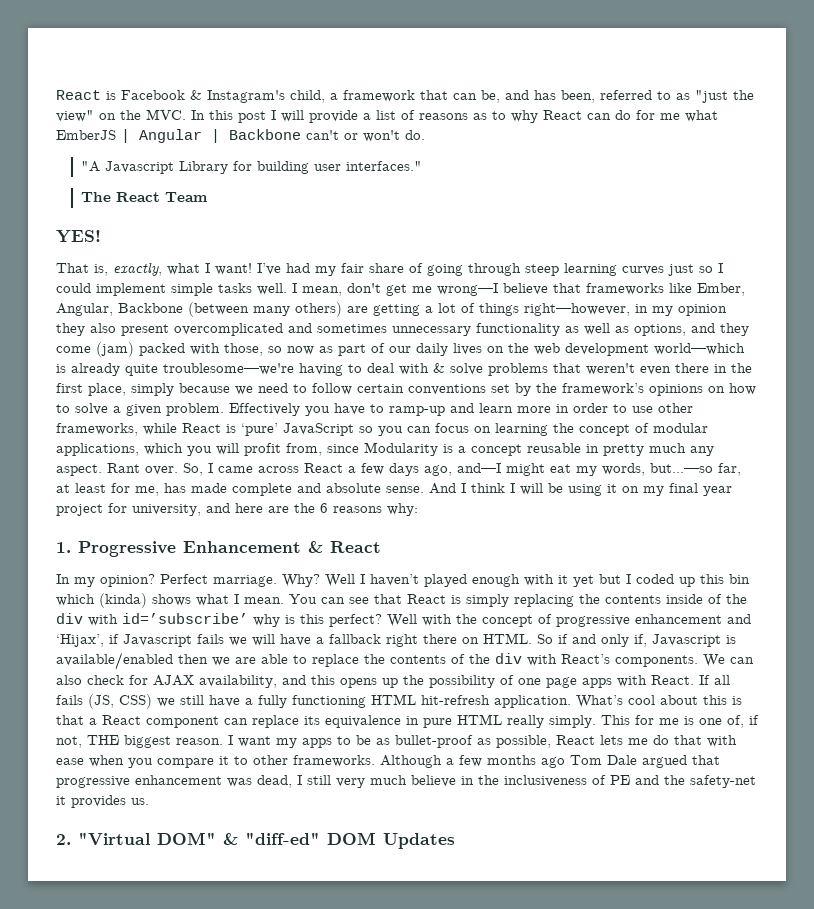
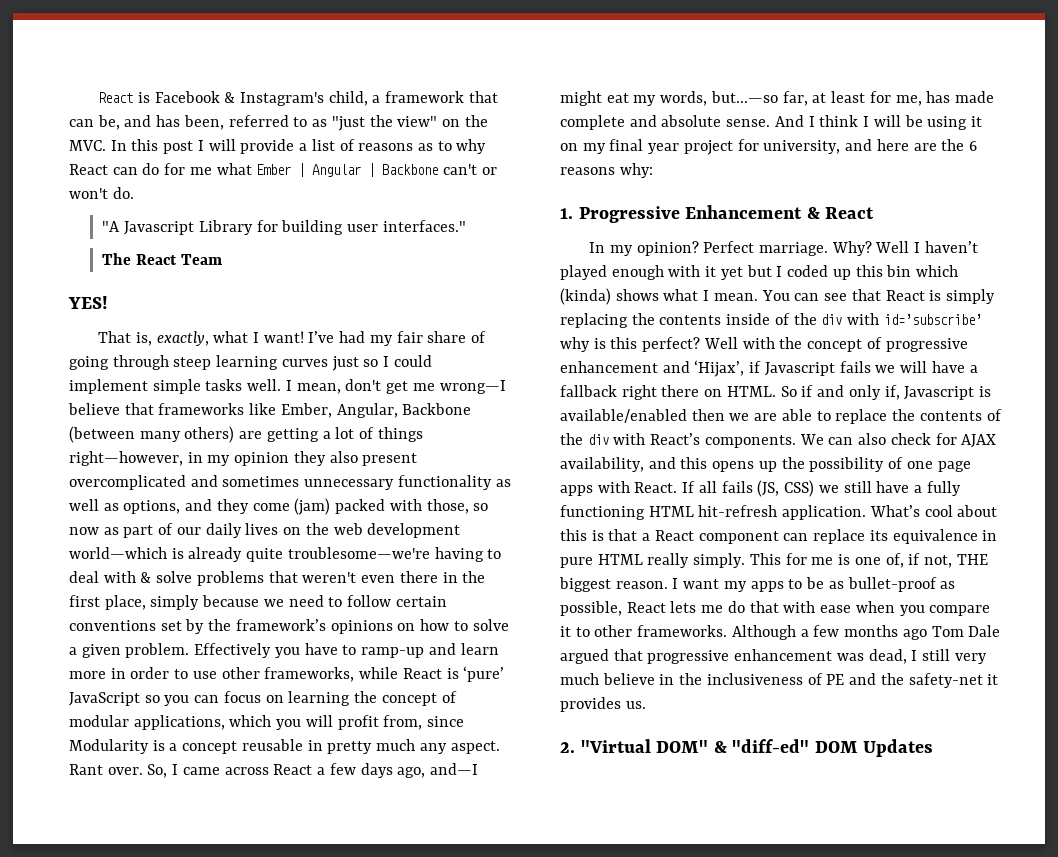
[56,130,116,140] EmberJS -> [256,164,292,175] Ember

